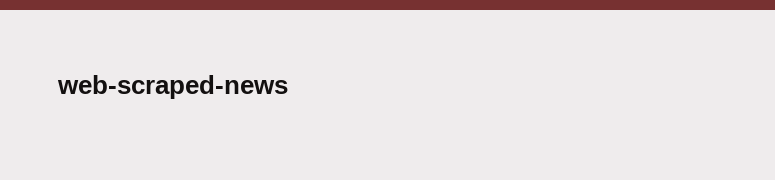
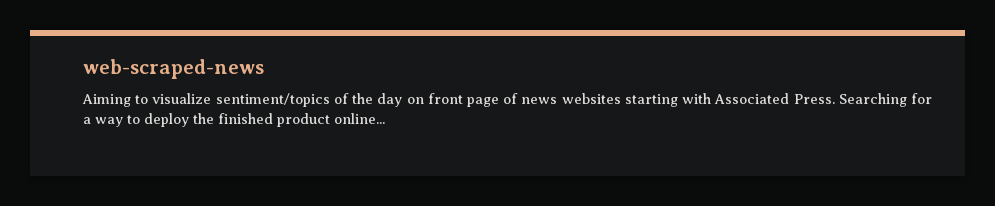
(288, 87) none -> [82,93,932,107] [83,113,385,127] // Aiming to visualize sentiment/topics of the day on front page of news websites starting with Associated Press. Searching for a way to deploy the finished product online...

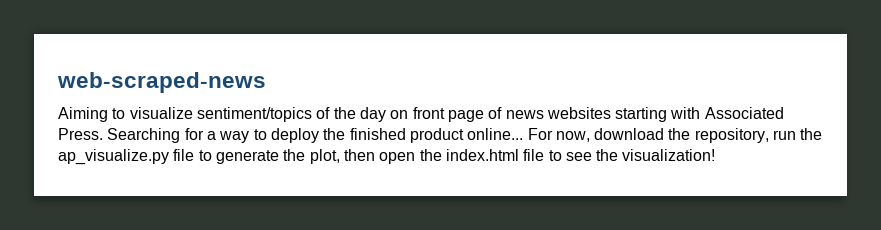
(385, 118) none -> [527,128,823,143] [58,149,716,165] For now, download the repository, run the ap_visualize.py file to generate the plot, then open the index.html file to see the visualization!

